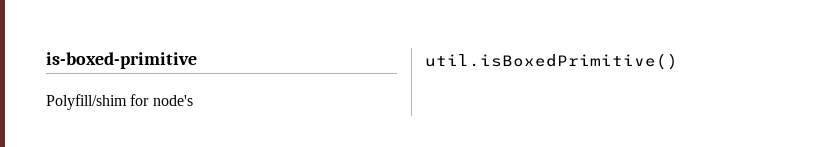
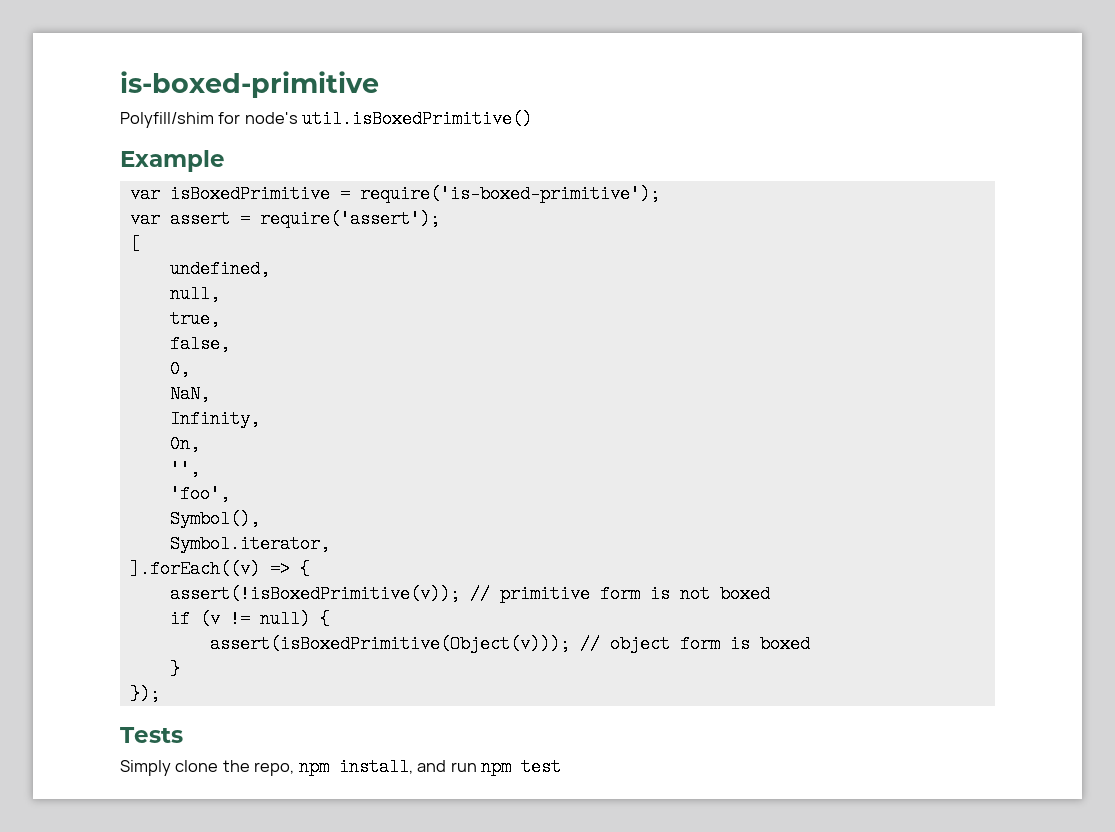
(678, 61) none -> [120,150,225,172] [129,185,660,203] [129,210,440,228] [129,235,140,253] [169,260,270,278] [169,285,220,303] [169,310,220,328] [169,335,230,353] [169,360,190,378] [169,385,210,403] [169,410,260,428] [169,435,200,453] [169,460,200,478] [169,485,230,503] [169,510,260,528] [169,535,330,553] [129,560,310,578] [169,585,770,603] [169,610,330,628] [209,635,810,653] [169,660,180,678] [129,685,160,703] [120,727,183,743] [120,758,562,776] // Example // var isBoxedPrimitive = require('is-boxed-primitive'); // var assert = require('assert'); // [ // undefined, // null, // true, // false, // 0, // NaN, // Infinity, // 0n, // '', // 'foo', // Symbol(), // Symbol.iterator, // ].forEach((v) => { // assert(!isBoxedPrimitive(v)); // primitive form is not boxed // if (v != null) { // assert(isBoxedPrimitive(Object(v))); // object form is boxed // } // }); // Tests // Simply clone the repo, npm install, and run npm test

